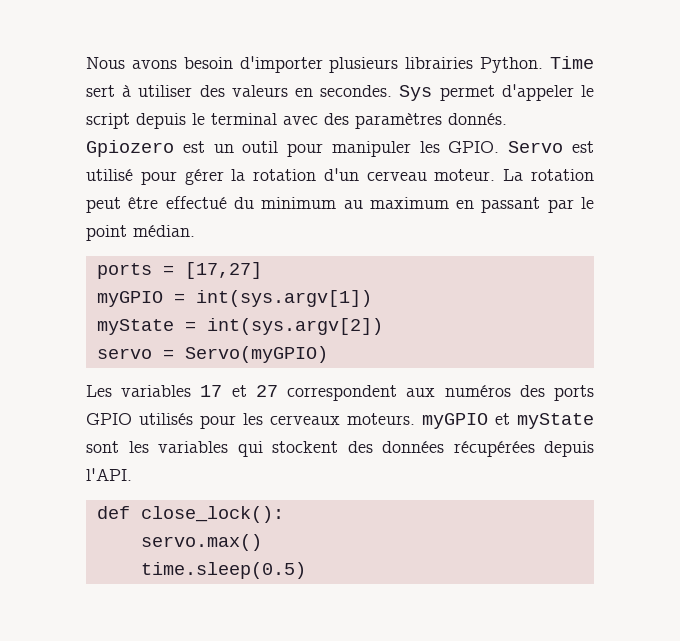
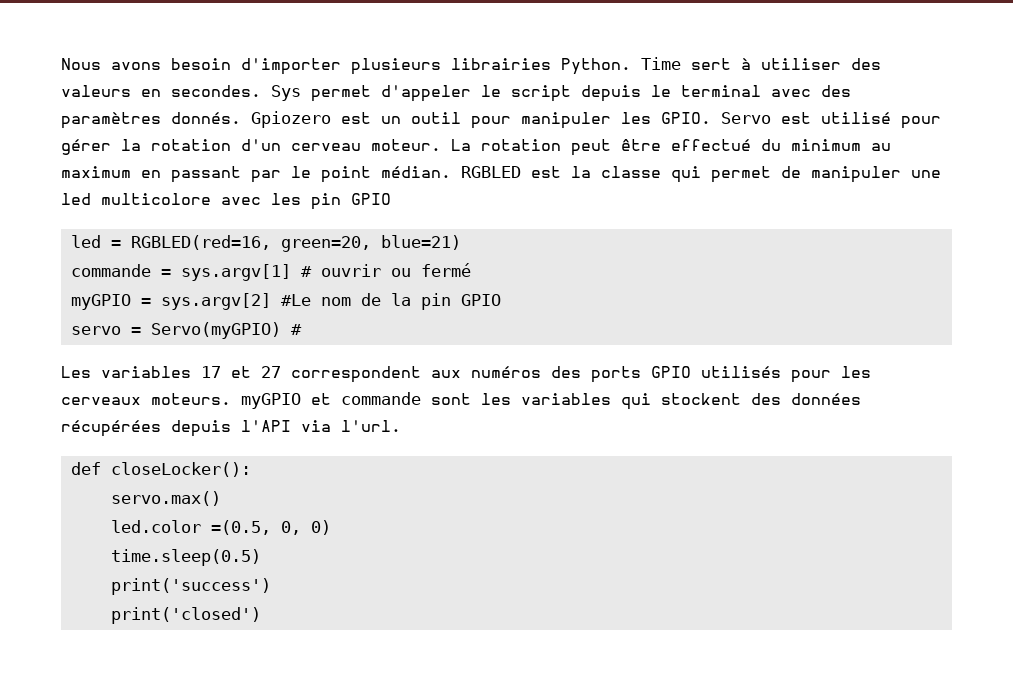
[96,262,262,279] [96,290,372,307] [96,318,383,335] // ports = [17,27] // myGPIO = int(sys.argv[1]) // myState = int(sys.argv[2]) -> [461,166,941,183] [61,193,391,210] [70,235,461,252] [70,263,471,281] [70,293,501,310] RGBLED est la classe qui permet de manipuler une led multicolore avec les pin GPIO // led = RGBLED(red=16, green=20, blue=21) // commande = sys.argv[1] # ouvrir ou fermé // myGPIO = sys.argv[2] #Le nom de la pin GPIO
(328, 354) none -> [290,324,302,335] #
[517,413,594,429] myState -> [341,392,421,405] commande
[86,468,132,481] l'API. -> [241,420,401,432] l'API via l'url.
[140,506,284,523] close_lock(): -> [110,462,251,477] closeLocker():
(262, 542) none -> [110,520,331,535] // led.color =(0.5, 0, 0)
(306, 570) none -> [110,578,271,595] [110,607,261,624] // print('success') // print('closed')

